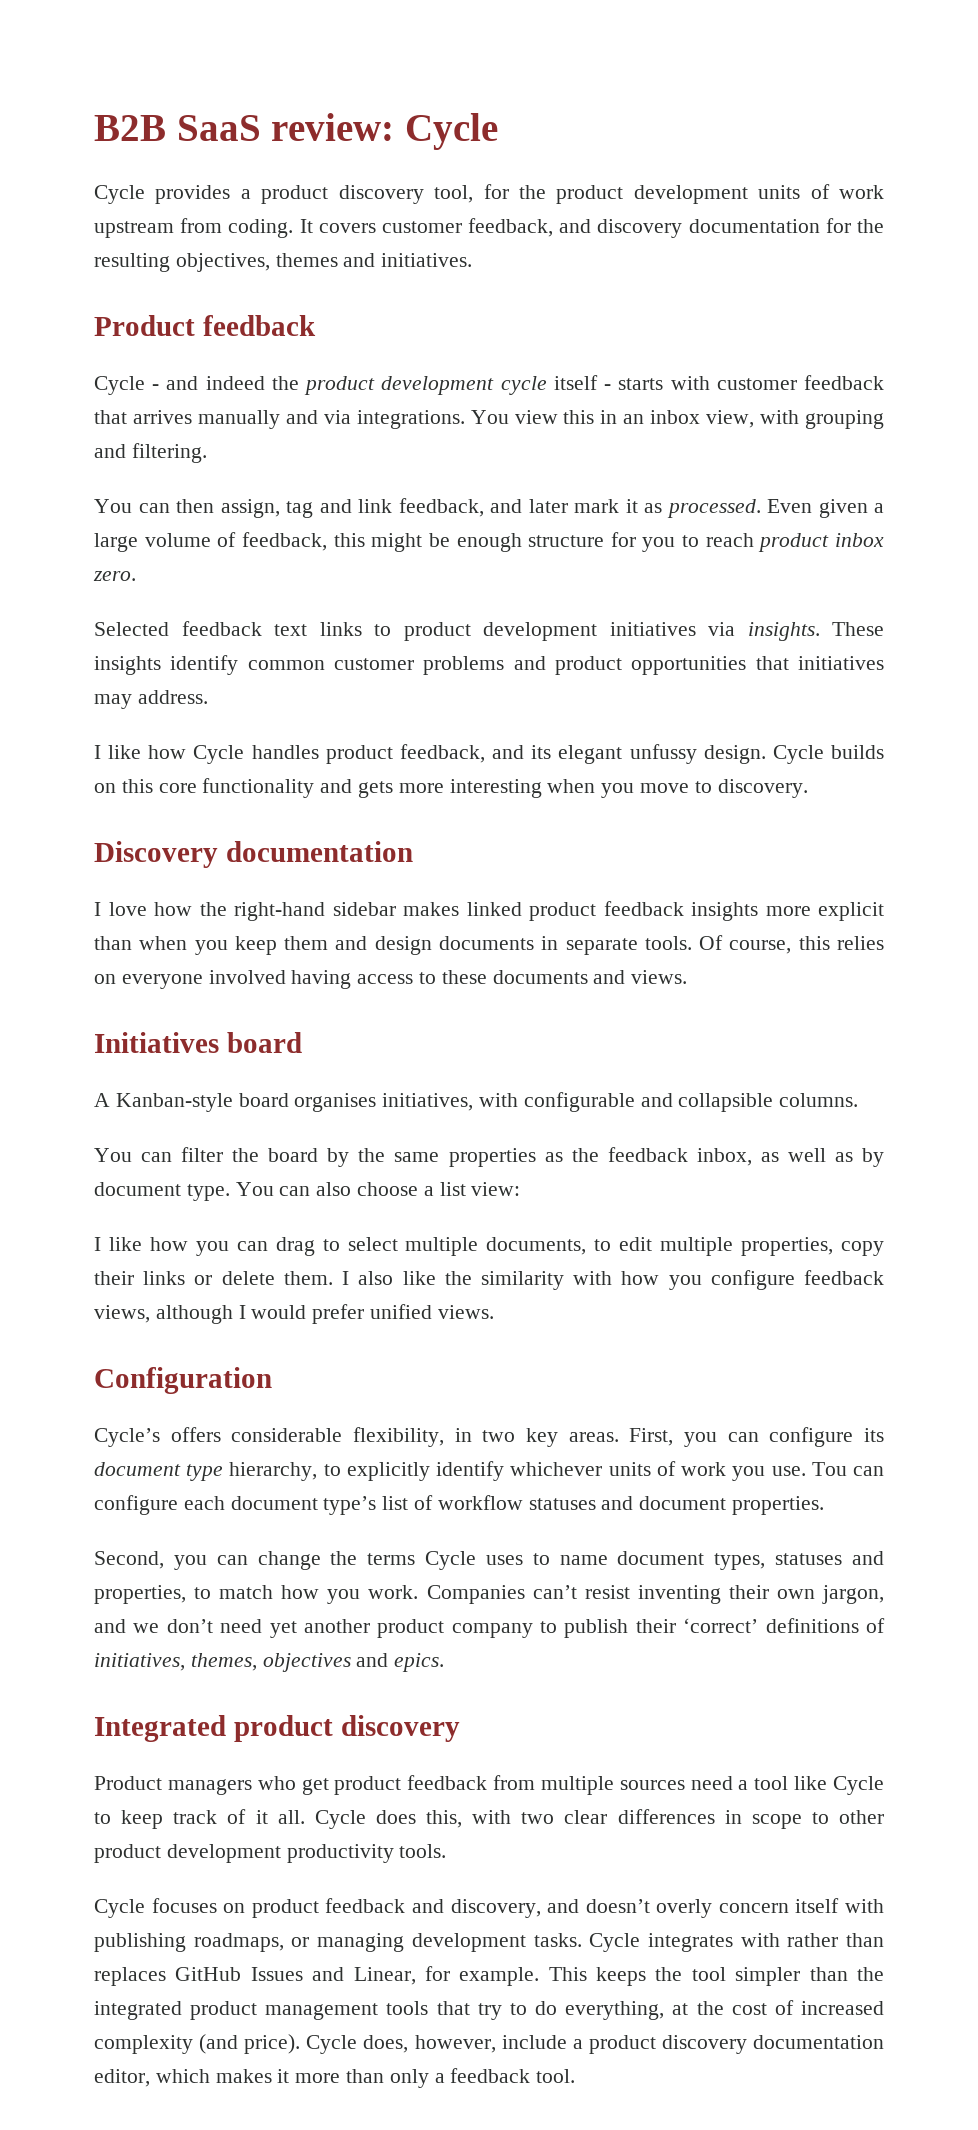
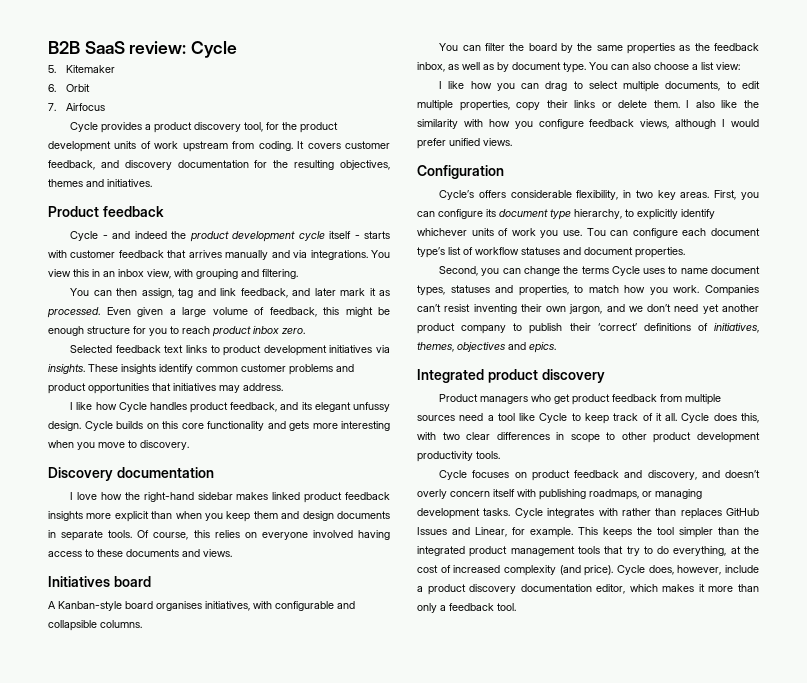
(498, 131) none -> [48,65,115,73] [48,84,90,92] [48,103,105,111] // 5. Kitemaker // 6. Orbit // 7. Airfocus

